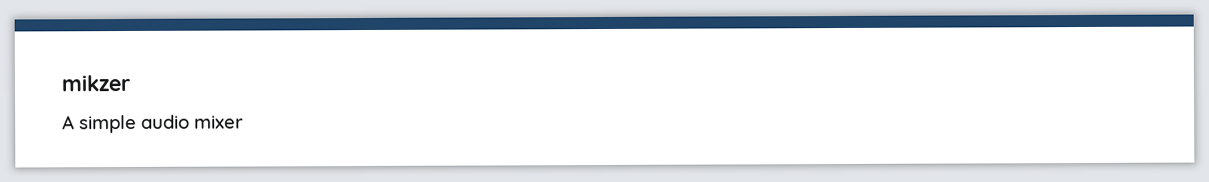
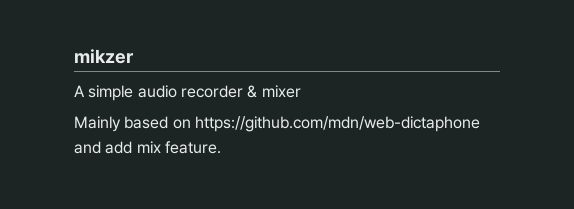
(190, 121) none -> [180,85,258,98] recorder &
(244, 122) none -> [74,116,480,132] [74,141,221,154] // Mainly based on https://github.com/mdn/web-dictaphone and add mix feature.

